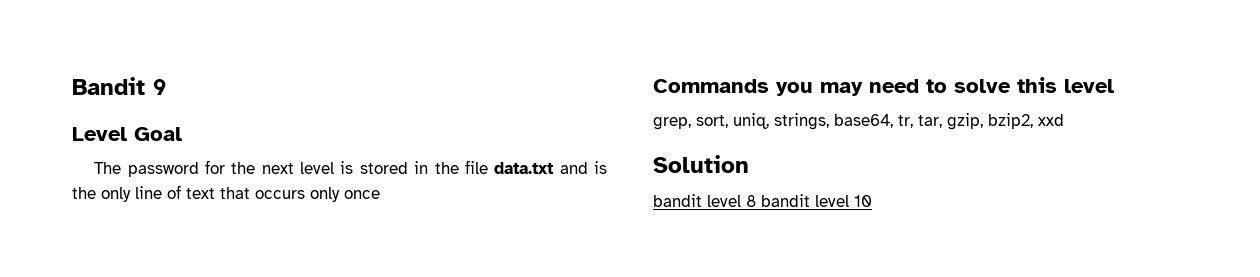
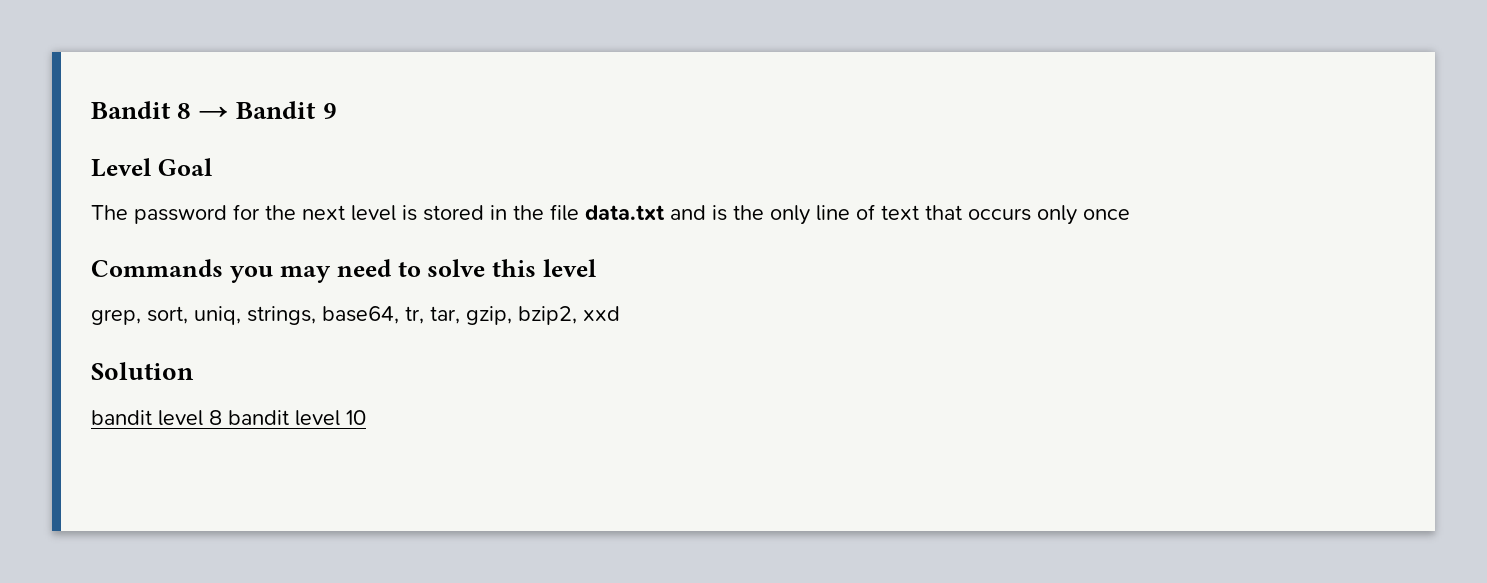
[72,77,145,95] Bandit -> [91,101,317,119] Bandit 8 → Bandit

